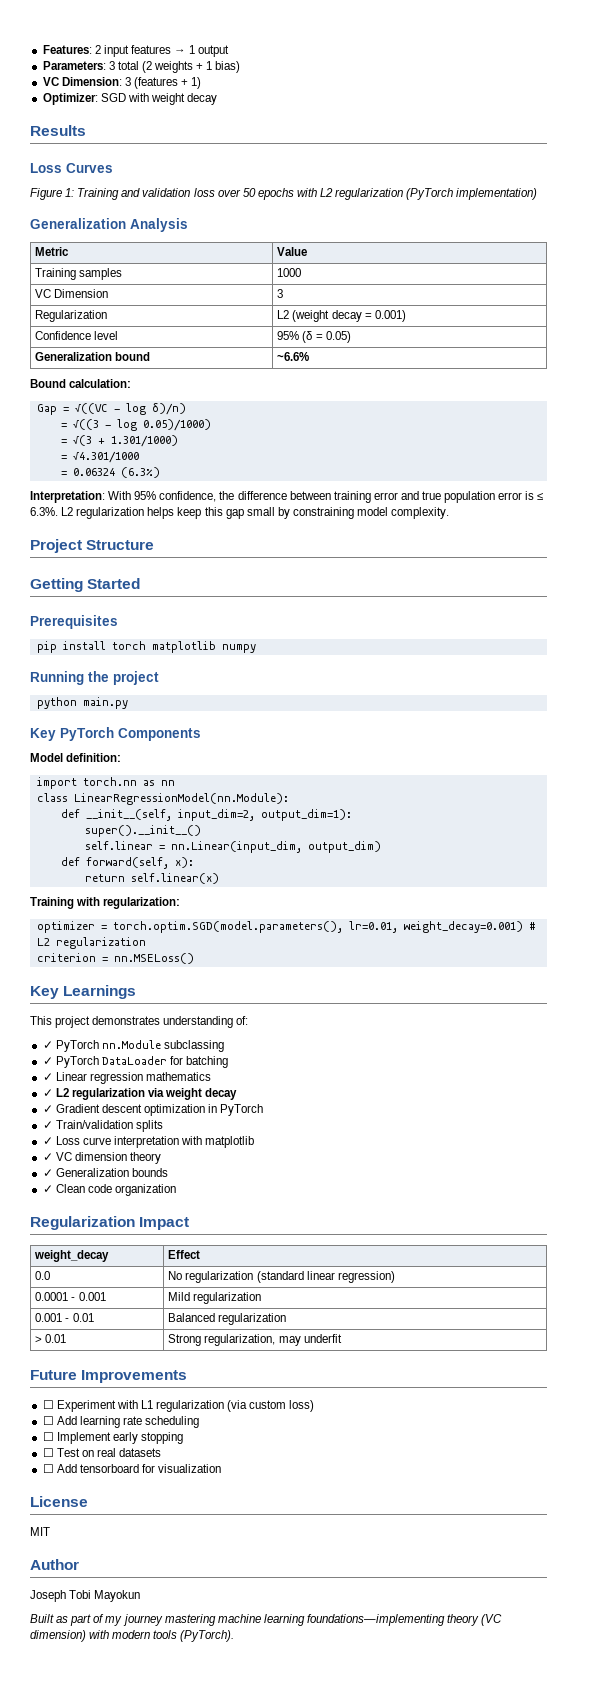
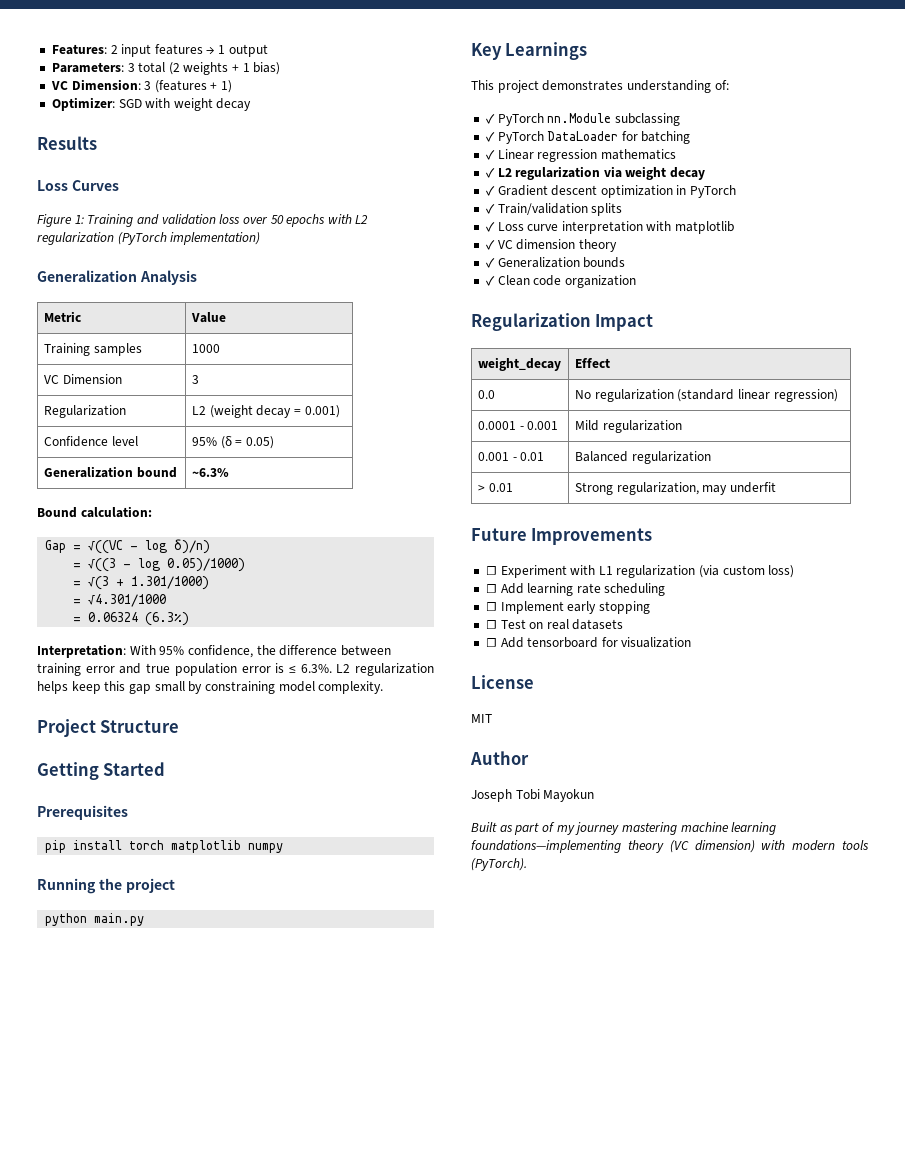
[277,352,310,361] ~6.6% -> [191,468,229,477] ~6.3%
[30,727,201,741] [30,753,122,762] [36,777,175,789] [36,793,289,805] [60,809,352,821] [84,825,201,837] [84,841,381,853] [60,857,194,869] [84,873,219,884] [30,897,181,909] [36,921,536,933] [36,937,146,949] [36,953,194,964] // Key PyTorch Components // Model definition: // import torch.nn as nn // class LinearRegressionModel(nn.Module): // def __init__(self, input_dim=2, output_dim=1): // super().__init__() // self.linear = nn.Linear(input_dim, output_dim) // def forward(self, x): // return self.linear(x) // Training with regularization: // optimizer = torch.optim.SGD(model.parameters(), lr=0.01, weight_decay=0.001) # L2 regularization // criterion = nn.MSELoss() -> (145, 919) none

